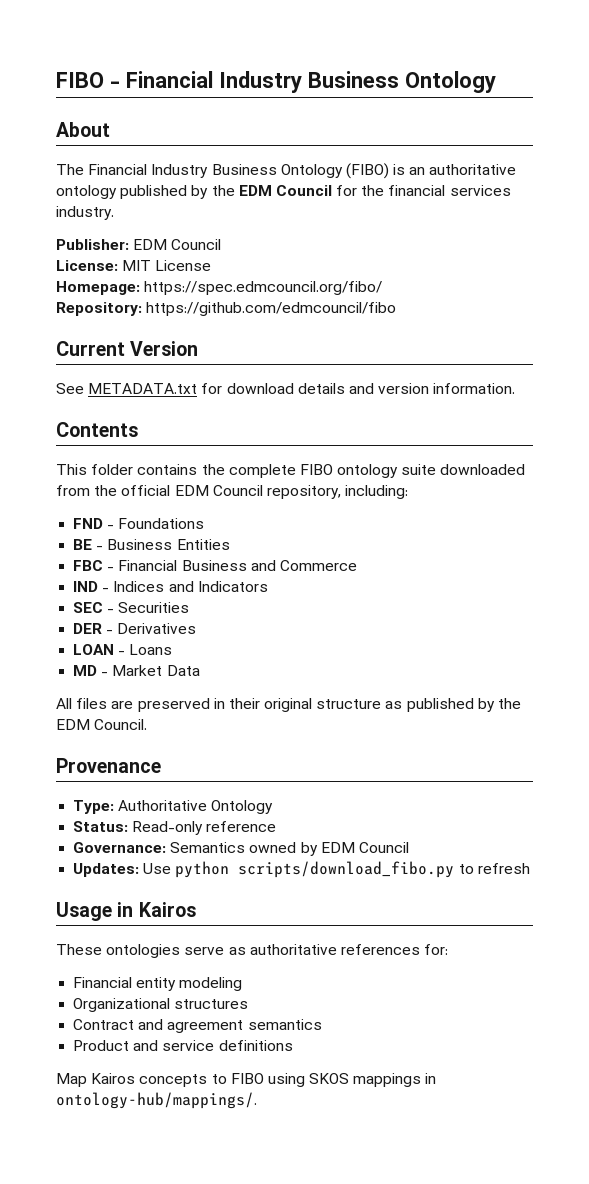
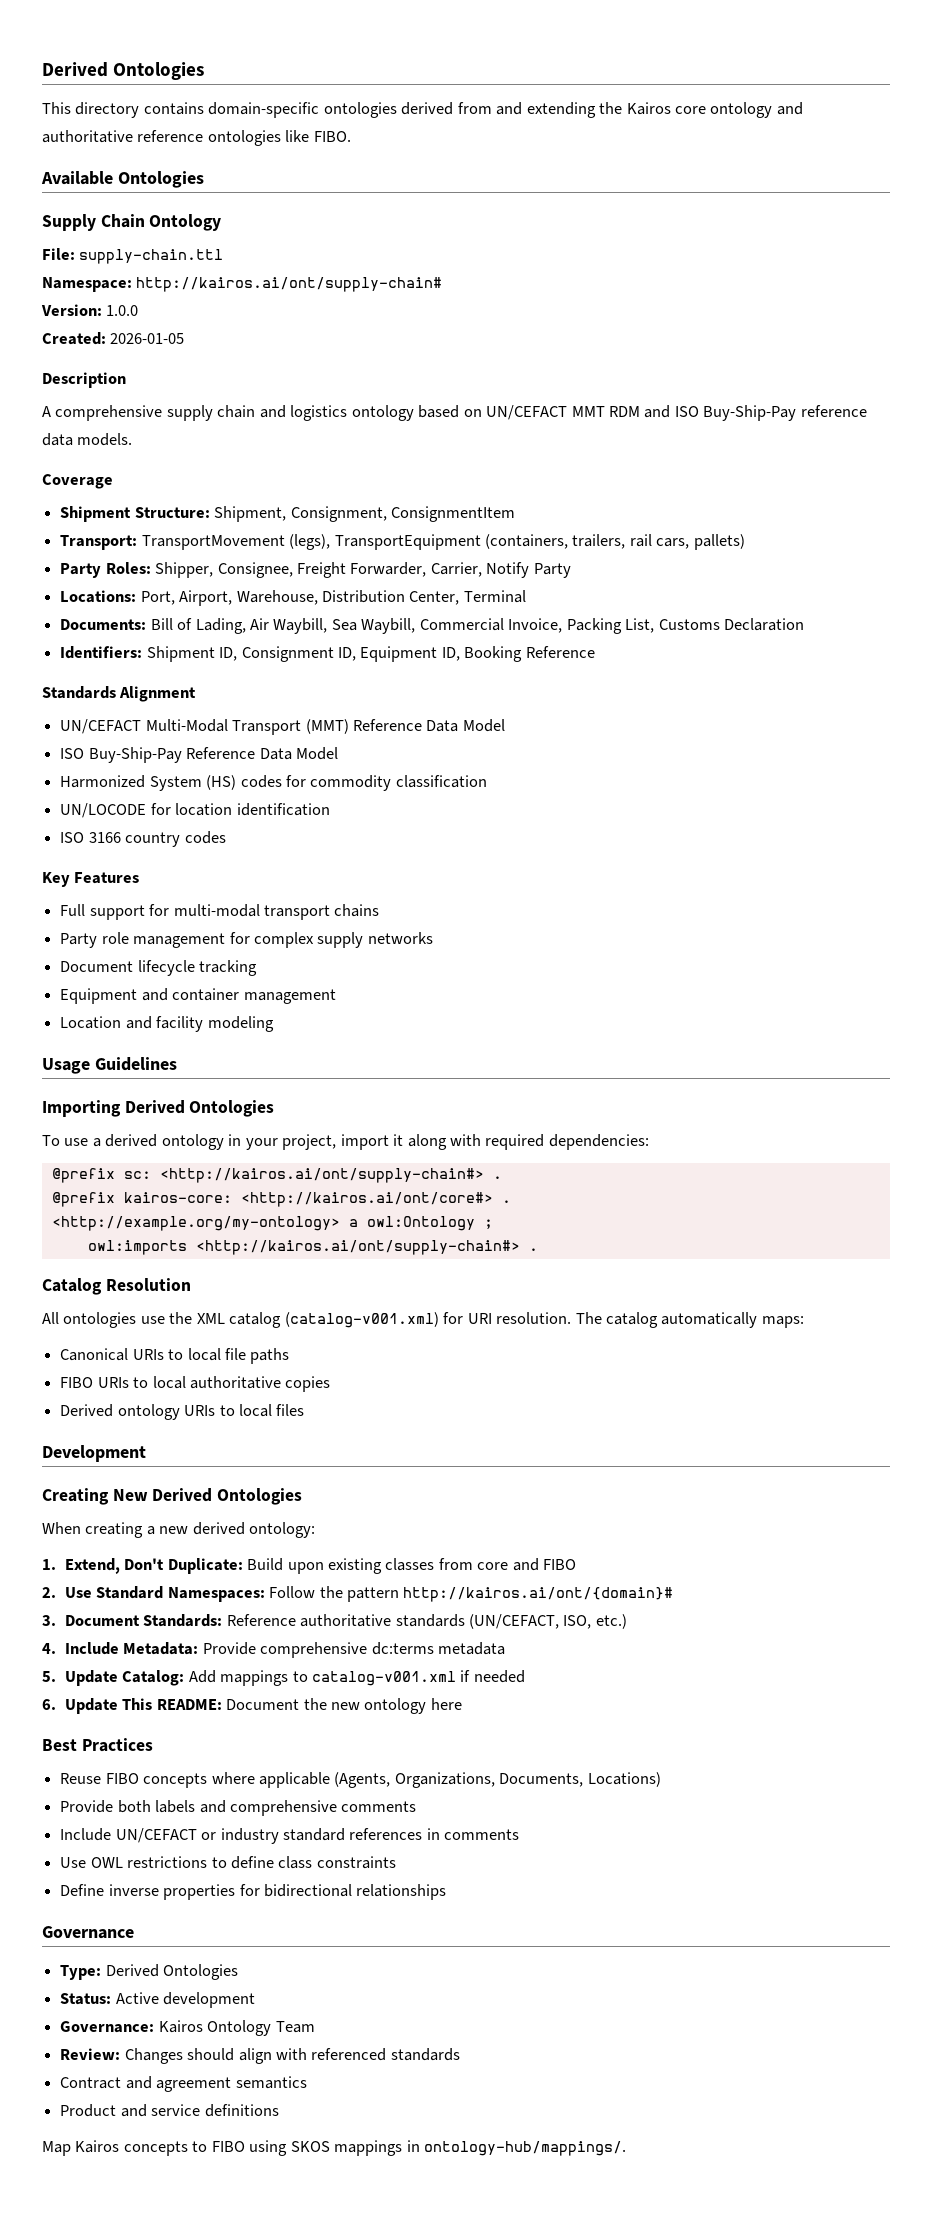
[56,71,496,93] [56,122,110,137] [56,163,517,179] [56,185,511,199] [56,206,114,220] [56,239,222,250] [56,260,212,271] [56,281,383,295] [56,302,397,316] [56,341,199,356] [56,383,516,394] [56,422,138,437] [56,464,526,478] [56,485,409,499] [73,518,205,529] [73,539,230,550] [73,560,357,571] [73,581,268,592] [73,602,190,613] [73,623,197,634] [73,644,173,655] [73,665,200,676] [56,698,522,712] [56,719,148,730] [56,758,161,773] FIBO - Financial Industry Business Ontology // About // The Financial Industry Business Ontology (FIBO) is an authoritative ontology published by the EDM Council for the financial services industry. // Publisher: EDM Council // License: MIT License // Homepage: https://spec.edmcouncil.org/fibo/ // Repository: https://github.com/edmcouncil/fibo // Current Version // See METADATA.txt for download details and version information. // Contents // This folder contains the complete FIBO ontology suite downloaded from the official EDM Council repository, including: // FND - Foundations // BE - Business Entities // FBC - Financial Business and Commerce // IND - Indices and Indicators // SEC - Securities // DER - Derivatives // LOAN - Loans // MD - Market Data // All files are preserved in their original structure as published by the EDM Council. // Provenance -> [42,62,205,80] [42,102,803,118] [42,130,351,146] [41,171,204,188] [42,214,222,231] [42,248,224,264] [42,277,443,292] [41,304,139,316] [42,332,185,345] [42,372,126,388] [42,405,867,421] [42,433,133,446] [42,474,113,489] [60,506,515,522] [60,534,745,550] [60,562,571,578] [60,590,526,606] [60,618,805,634] [60,646,595,662] [42,686,197,702] [60,719,505,735] [60,747,338,763] [60,775,487,791] [60,803,330,818] [60,831,226,847] [42,872,140,887] [60,904,380,920] [60,932,433,948] [60,960,258,976] [60,988,336,1004] [60,1016,274,1032] [42,1057,177,1074] [42,1100,275,1117] [42,1134,649,1150] [51,1168,502,1183] [51,1192,511,1207] [51,1216,493,1231] [87,1240,538,1255] [42,1278,191,1295] [42,1312,804,1328] [60,1348,290,1364] [60,1376,331,1392] [60,1404,305,1420] [42,1445,146,1462] [42,1488,303,1505] [42,1522,316,1538] [42,1558,577,1574] [42,1586,674,1602] [42,1614,627,1629] [42,1642,505,1658] [42,1670,525,1686] [42,1698,462,1714] [42,1738,153,1752] [60,1772,661,1788] [60,1800,417,1816] [60,1828,520,1844] [60,1856,396,1869] [60,1884,447,1900] [42,1926,134,1939] Derived Ontologies // This directory contains domain-specific ontologies derived from and extending the Kairos core ontology and authoritative reference ontologies like FIBO. // Available Ontologies // Supply Chain Ontology // File: supply-chain.ttl // Namespace: http://kairos.ai/ont/supply-chain# // Version: 1.0.0 // Created: 2026-01-05 // Description // A comprehensive supply chain and logistics ontology based on UN/CEFACT MMT RDM and ISO Buy-Ship-Pay reference data models. // Coverage // Shipment Structure: Shipment, Consignment, ConsignmentItem // Transport: TransportMovement (legs), TransportEquipment (containers, trailers, rail cars, pallets) // Party Roles: Shipper, Consignee, Freight Forwarder, Carrier, Notify Party // Locations: Port, Airport, Warehouse, Distribution Center, Terminal // Documents: Bill of Lading, Air Waybill, Sea Waybill, Commercial Invoice, Packing List, Customs Declaration // Identifiers: Shipment ID, Consignment ID, Equipment ID, Booking Reference // Standards Alignment // UN/CEFACT Multi-Modal Transport (MMT) Reference Data Model // ISO Buy-Ship-Pay Reference Data Model // Harmonized System (HS) codes for commodity classification // UN/LOCODE for location identification // ISO 3166 country codes // Key Features // Full support for multi-modal transport chains // Party role management for complex supply networks // Document lifecycle tracking // Equipment and container management // Location and facility modeling // Usage Guidelines // Importing Derived Ontologies // To use a derived ontology in your project, import it along with required dependencies: // @prefix sc: <http://kairos.ai/ont/supply-chain#> . // @prefix kairos-core: <http://kairos.ai/ont/core#> . // <http://example.org/my-ontology> a owl:Ontology ; // owl:imports <http://kairos.ai/ont/supply-chain#> . // Catalog Resolution // All ontologies use the XML catalog (catalog-v001.xml) for URI resolution. The catalog automatically maps: // Canonical URIs to local file paths // FIBO URIs to local authoritative copies // Derived ontology URIs to local files // Development // Creating New Derived Ontologies // When creating a new derived ontology: // 1. Extend, Don't Duplicate: Build upon existing classes from core and FIBO // 2. Use Standard Namespaces: Follow the pattern http://kairos.ai/ont/{domain}# // 3. Document Standards: Reference authoritative standards (UN/CEFACT, ISO, etc.) // 4. Include Metadata: Provide comprehensive dc:terms metadata // 5. Update Catalog: Add mappings to catalog-v001.xml if needed // 6. Update This README: Document the new ontology here // Best Practices // Reuse FIBO concepts where applicable (Agents, Organizations, Documents, Locations) // Provide both labels and comprehensive comments // Include UN/CEFACT or industry standard references in comments // Use OWL restrictions to define class constraints // Define inverse properties for bidirectional relationships // Governance
[118,800,274,814] Authoritative Ontology -> [105,1964,239,1980] Derived Ontologies
[132,821,277,835] Read-only reference -> [115,1992,256,2008] Active development
[170,842,409,856] [73,861,530,878] [56,902,196,921] [56,944,449,958] [73,977,243,991] [73,998,249,1012] Semantics owned by EDM Council // Updates: Use python scripts/download_fibo.py to refresh // Usage in Kairos // These ontologies serve as authoritative references for: // Financial entity modeling // Organizational structures -> [158,2020,315,2036] [60,2048,460,2064] Kairos Ontology Team // Review: Changes should align with referenced standards

